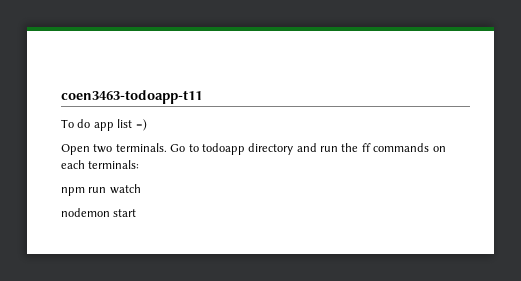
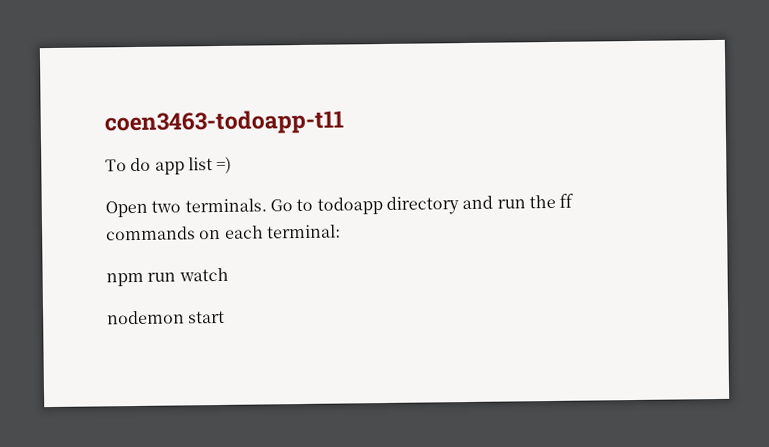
[88,160,140,169] terminals: -> [266,224,341,239] terminal:

